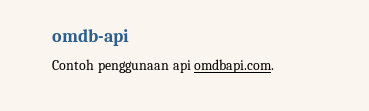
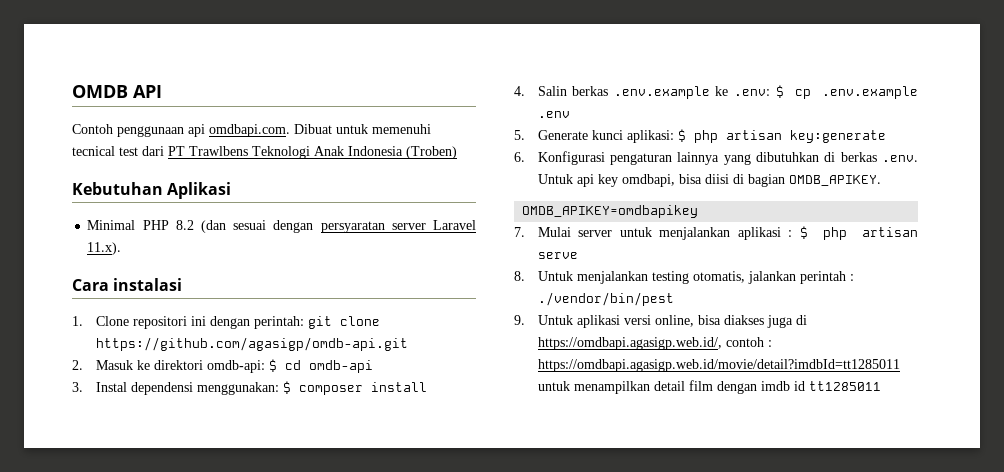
[52,29,129,46] omdb-api -> [72,85,162,98] OMDB API
(275, 66) none -> [294,124,431,134] [72,146,457,159] [72,182,232,199] [87,220,476,233] [87,242,122,255] [72,278,183,291] [72,316,380,329] [95,337,408,351] [72,359,373,373] [72,381,427,395] [514,85,918,99] [537,111,570,118] [514,129,886,143] [514,151,918,165] [537,174,881,187] [522,205,699,218] [514,226,918,240] [537,252,578,259] [514,271,854,284] [537,292,674,306] [514,315,807,328] [537,337,772,350] [537,359,900,372] [537,380,881,394] Dibuat untuk memenuhi tecnical test dari PT Trawlbens Teknologi Anak Indonesia (Troben) // Kebutuhan Aplikasi // Minimal PHP 8.2 (dan sesuai dengan persyaratan server Laravel 11.x). // Cara instalasi // 1. Clone repositori ini dengan perintah: git clone https://github.com/agasigp/omdb-api.git // 2. Masuk ke direktori omdb-api: $ cd omdb-api // 3. Instal dependensi menggunakan: $ composer install // 4. Salin berkas .env.example ke .env: $ cp .env.example .env // 5. Generate kunci aplikasi: $ php artisan key:generate // 6. Konfigurasi pengaturan lainnya yang dibutuhkan di berkas .env. Untuk api key omdbapi, bisa diisi di bagian OMDB_APIKEY. // OMDB_APIKEY=omdbapikey // 7. Mulai server untuk menjalankan aplikasi : $ php artisan serve // 8. Untuk menjalankan testing otomatis, jalankan perintah : ./vendor/bin/pest // 9. Untuk aplikasi versi online, bisa diakses juga di https://omdbapi.agasigp.web.id/, contoh : https://omdbapi.agasigp.web.id/movie/detail?imdbId=tt1285011 untuk menampilkan detail film dengan imdb id tt1285011

